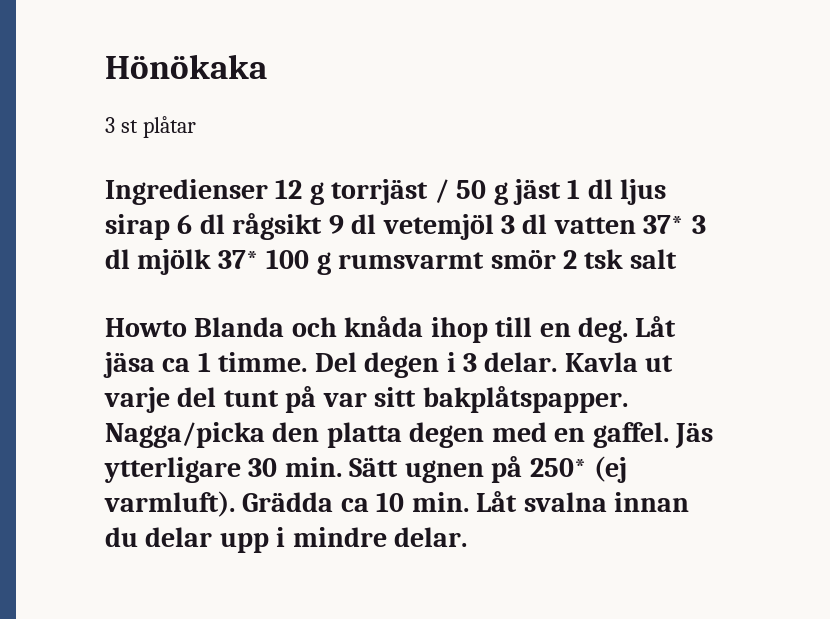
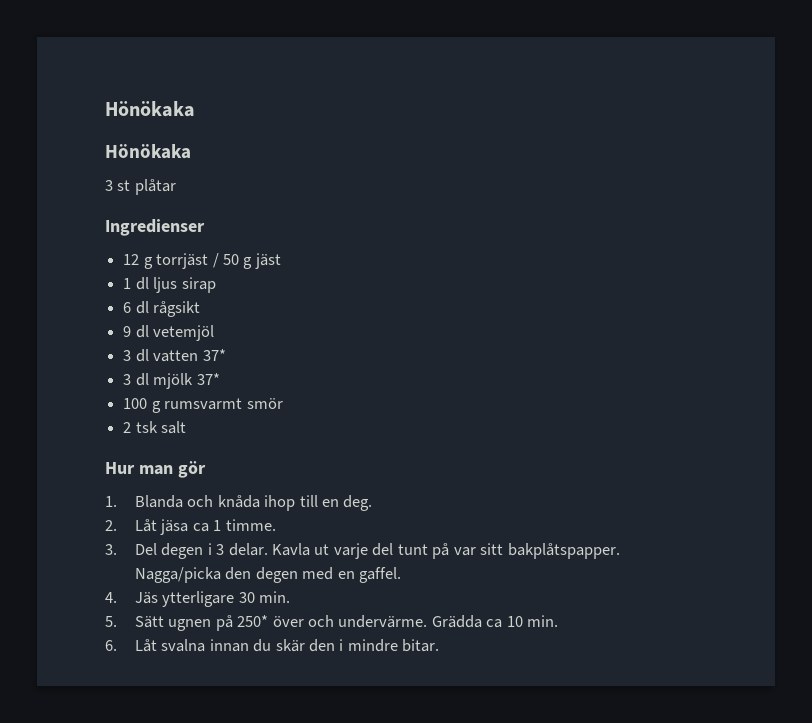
[105,54,267,79] Hönökaka -> [105,101,195,117] [105,144,191,159] Hönökaka // Hönökaka
(268, 192) none -> (205, 227) //
(561, 192) none -> (281, 261) //
(170, 227) none -> (216, 285) //
(323, 226) none -> (201, 309) //
(494, 227) none -> (215, 333) //
(685, 224) none -> (226, 355) //
(259, 259) none -> (220, 379) //
(556, 259) none -> (283, 403) //
[105,318,187,337] Howto -> [105,461,206,478] [105,496,117,507] Hur man gör // 1.
(628, 330) none -> [105,520,117,531] // 2.
(308, 362) none -> [105,544,117,555] // 3.
[326,422,402,448] platta -> (252, 573) none
(669, 435) none -> [105,592,117,603] // 4.
(342, 467) none -> [105,616,117,627] // 5.
[593,456,627,483] [104,491,235,517] (ej varmluft). -> [272,615,428,628] över och undervärme.
(469, 502) none -> [105,640,117,651] // 6.
[145,527,269,553] delar upp -> [275,639,335,652] skär den
[394,527,468,547] delar. -> [402,639,440,652] bitar.

